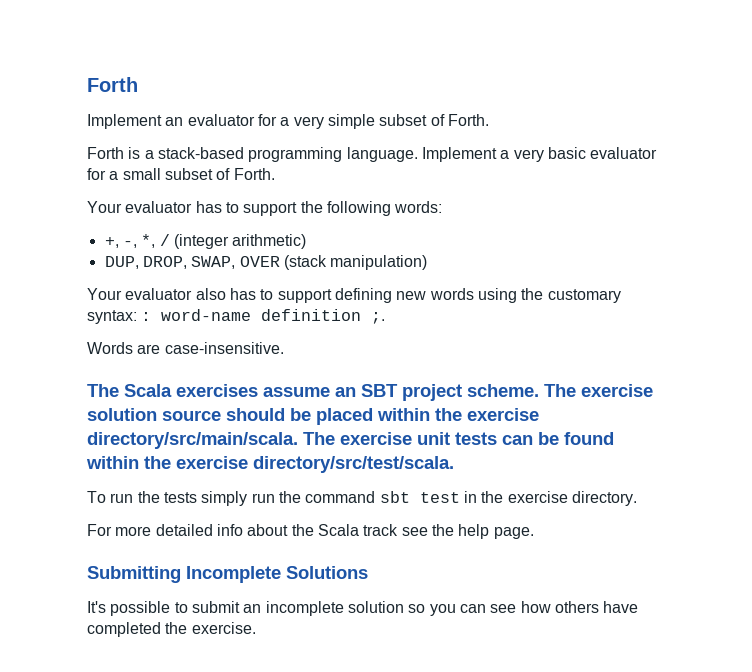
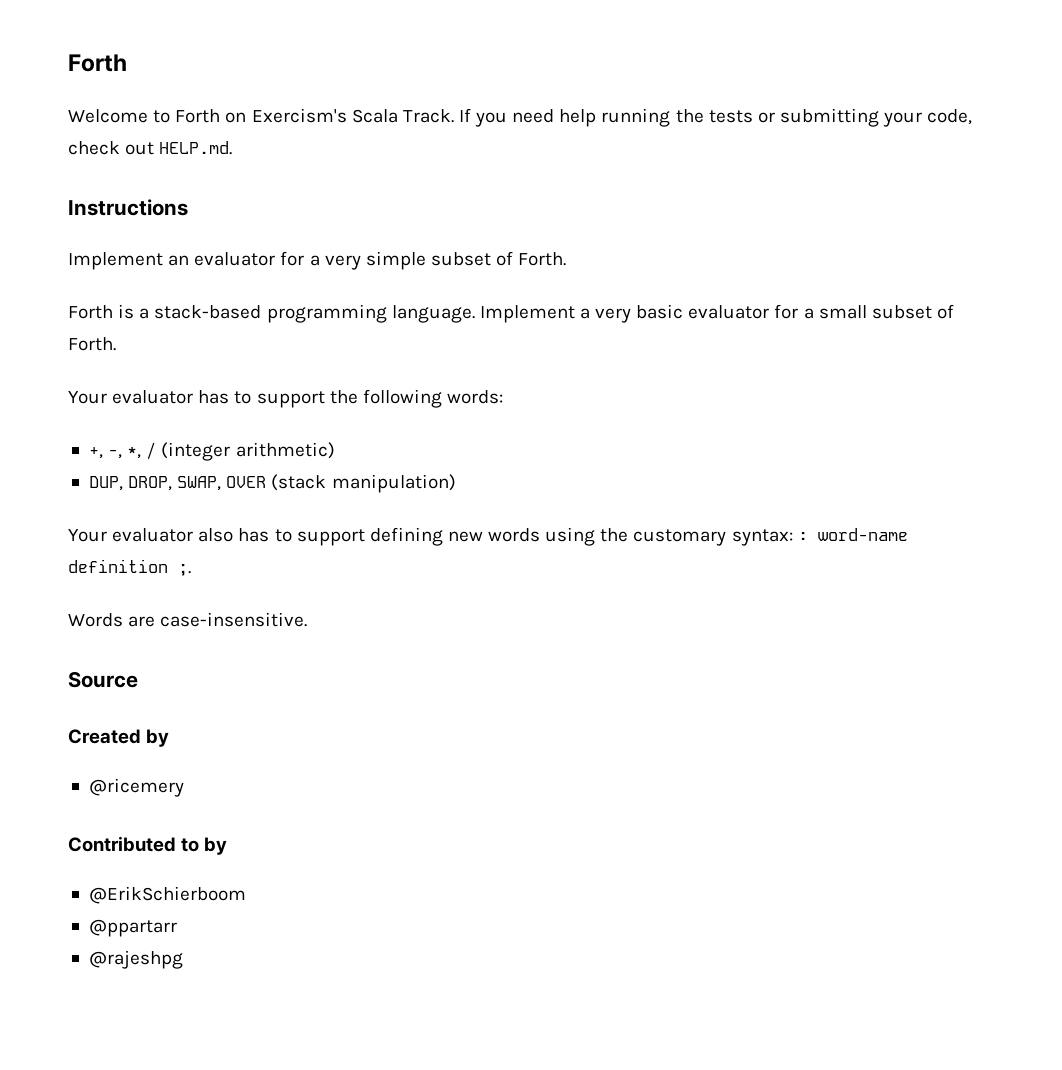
[87,77,138,92] Forth -> [68,54,127,72] [68,108,973,127] [68,141,233,155] [68,199,188,216] Forth // Welcome to Forth on Exercism's Scala Track. If you need help running the tests or submitting your code, check out HELP.md. // Instructions
[87,384,653,401] [87,408,539,425] [87,432,614,449] [86,456,454,473] [87,491,637,506] [87,524,534,539] [87,566,368,583] [87,601,639,616] [87,622,256,637] The Scala exercises assume an SBT project scheme. The exercise solution source should be placed within the exercise directory/src/main/scala. The exercise unit tests can be found within the exercise directory/src/test/scala. // To run the tests simply run the command sbt test in the exercise directory. // For more detailed info about the Scala track see the help page. // Submitting Incomplete Solutions // It's possible to submit an incomplete solution so you can see how others have completed the exercise. -> [68,671,138,688] [68,729,170,747] [88,778,184,797] [68,836,228,855] [88,886,246,904] [88,919,177,937] [88,950,183,969] Source // Created by // @ricemery // Contributed to by // @ErikSchierboom // @ppartarr // @rajeshpg

